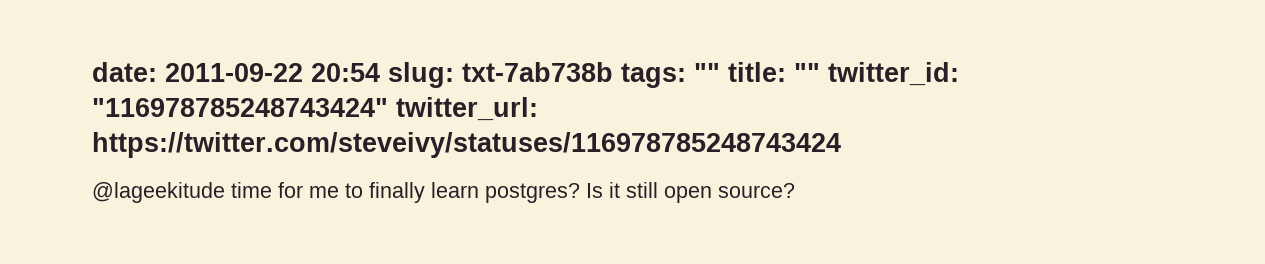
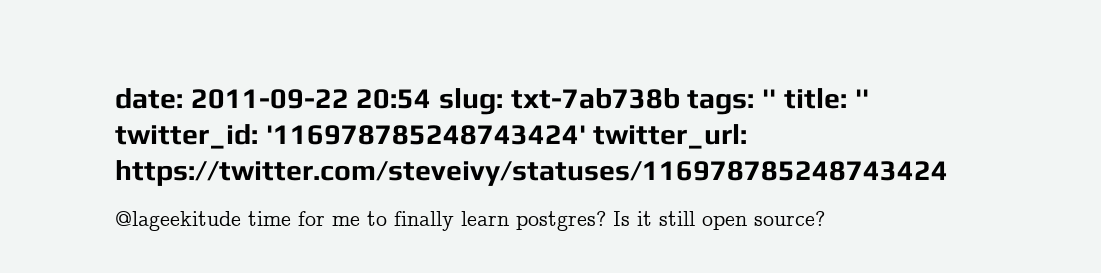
[694,62,959,86] [92,98,388,117] "" title: "" twitter_id: "116978785248743424" -> [762,88,869,109] [115,124,586,149] '' title: '' twitter_id: '116978785248743424'

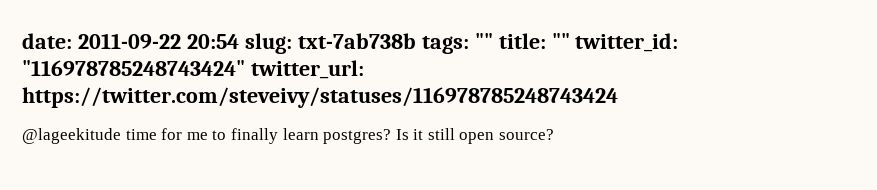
[762,88,869,109] [115,124,586,149] '' title: '' twitter_id: '116978785248743424' -> [474,33,679,52] [22,60,245,76] "" title: "" twitter_id: "116978785248743424"

